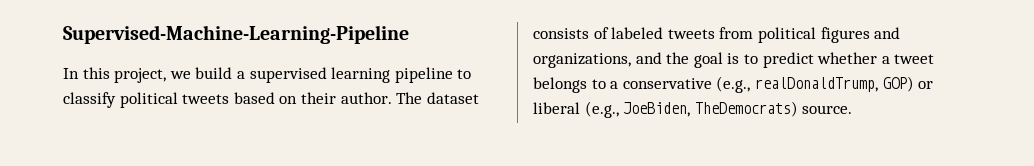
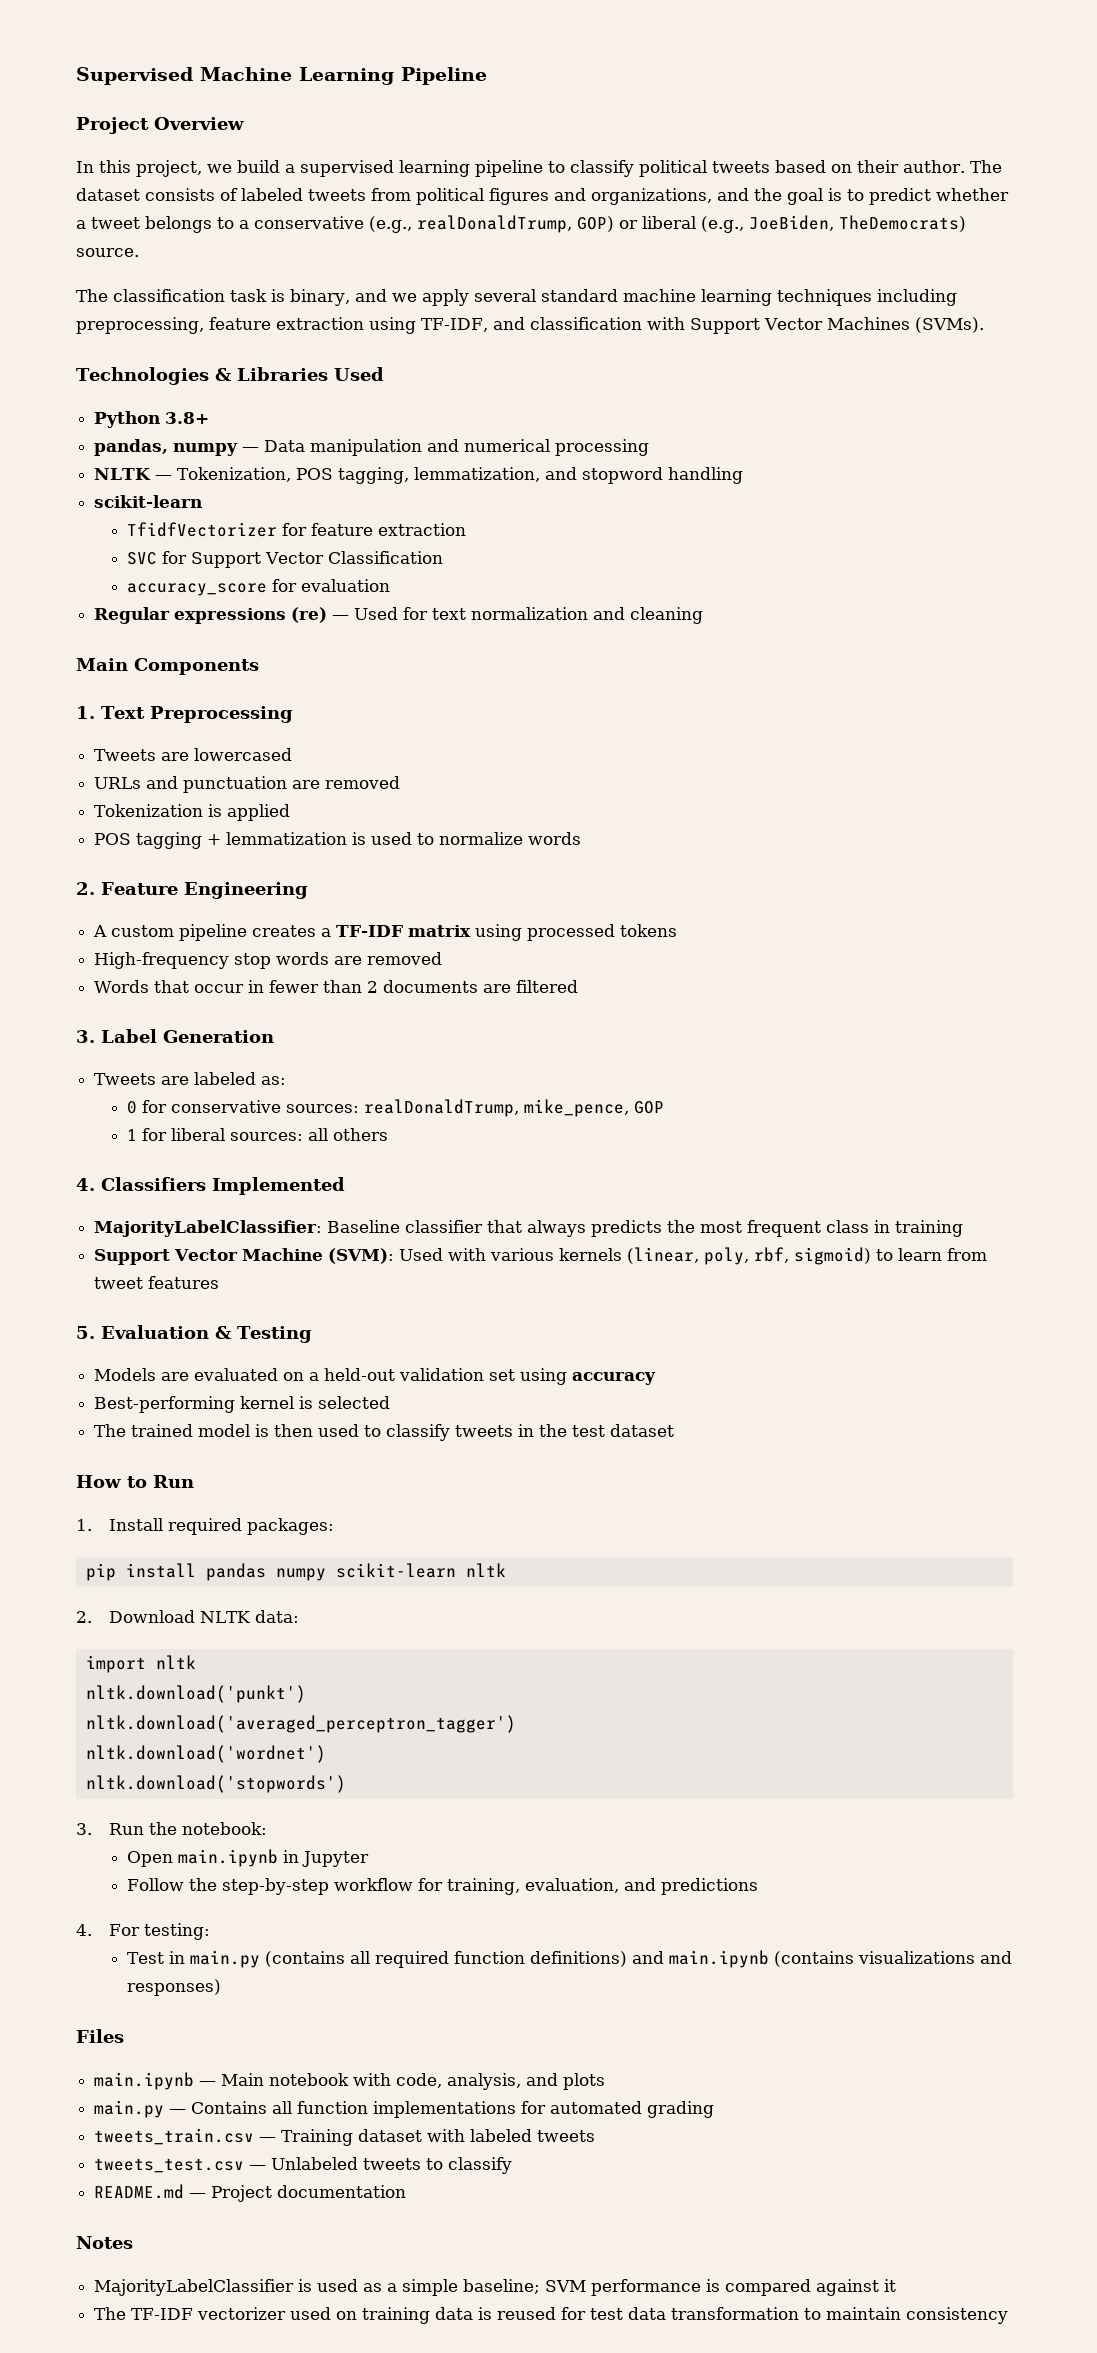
[63,25,409,44] Supervised-Machine-Learning-Pipeline -> [76,67,487,85] [76,117,244,134] Supervised Machine Learning Pipeline // Project Overview
(853, 109) none -> [76,289,957,306] [76,317,984,334] [76,367,384,385] [94,411,210,428] [94,439,650,456] [94,467,744,484] [94,495,203,508] [126,522,466,537] [126,551,443,568] [126,579,390,596] [94,607,704,624] [76,658,259,675] [76,706,293,723] [94,748,293,761] [94,776,401,793] [94,804,291,821] [94,832,582,849] [76,882,308,899] [93,924,678,941] [94,952,443,969] [94,980,579,993] [76,1029,274,1043] [94,1072,287,1085] [126,1099,664,1117] [126,1128,388,1141] [76,1177,345,1195] [94,1220,964,1237] [94,1247,988,1265] [94,1276,220,1289] [76,1325,312,1343] [94,1368,657,1385] [94,1396,391,1413] [94,1424,675,1441] [76,1475,194,1488] [76,1518,334,1535] [85,1563,506,1581] [76,1610,299,1623] [85,1655,196,1673] [85,1685,306,1703] [85,1715,516,1733] [85,1745,326,1763] [85,1775,346,1793] [76,1822,267,1835] [126,1849,369,1867] [126,1878,758,1895] [76,1923,210,1940] [126,1950,1012,1968] [126,1979,221,1996] [76,2029,124,2043] [94,2072,606,2090] [94,2100,715,2118] [94,2128,596,2146] [94,2157,513,2174] [94,2184,407,2202] [76,2236,133,2249] [94,2279,897,2296] [94,2307,1009,2324] // The classification task is binary, and we apply several standard machine learning techniques including preprocessing, feature extraction using TF-IDF, and classification with Support Vector Machines (SVMs). // Technologies & Libraries Used // Python 3.8+ // pandas, numpy — Data manipulation and numerical processing // NLTK — Tokenization, POS tagging, lemmatization, and stopword handling // scikit-learn // TfidfVectorizer for feature extraction // SVC for Support Vector Classification // accuracy_score for evaluation // Regular expressions (re) — Used for text normalization and cleaning // Main Components // 1. Text Preprocessing // Tweets are lowercased // URLs and punctuation are removed // Tokenization is applied // POS tagging + lemmatization is used to normalize words // 2. Feature Engineering // A custom pipeline creates a TF-IDF matrix using processed tokens // High-frequency stop words are removed // Words that occur in fewer than 2 documents are filtered // 3. Label Generation // Tweets are labeled as: // 0 for conservative sources: realDonaldTrump, mike_pence, GOP // 1 for liberal sources: all others // 4. Classifiers Implemented // MajorityLabelClassifier: Baseline classifier that always predicts the most frequent class in training // Support Vector Machine (SVM): Used with various kernels (linear, poly, rbf, sigmoid) to learn from tweet features // 5. Evaluation & Testing // Models are evaluated on a held-out validation set using accuracy // Best-performing kernel is selected // The trained model is then used to classify tweets in the test dataset // How to Run // 1. Install required packages: // pip install pandas numpy scikit-learn nltk // 2. Download NLTK data: // import nltk // nltk.download('punkt') // nltk.download('averaged_perceptron_tagger') // nltk.download('wordnet') // nltk.download('stopwords') // 3. Run the notebook: // Open main.ipynb in Jupyter // Follow the step-by-step workflow for training, evaluation, and predictions // 4. For testing: // Test in main.py (contains all required function definitions) and main.ipynb (contains visualizations and responses) // Files // main.ipynb — Main notebook with code, analysis, and plots // main.py — Contains all function implementations for automated grading // tweets_train.csv — Training dataset with labeled tweets // tweets_test.csv — Unlabeled tweets to classify // README.md — Project documentation // Notes // MajorityLabelClassifier is used as a simple baseline; SVM performance is compared against it // The TF-IDF vectorizer used on training data is reused for test data transformation to maintain consistency

